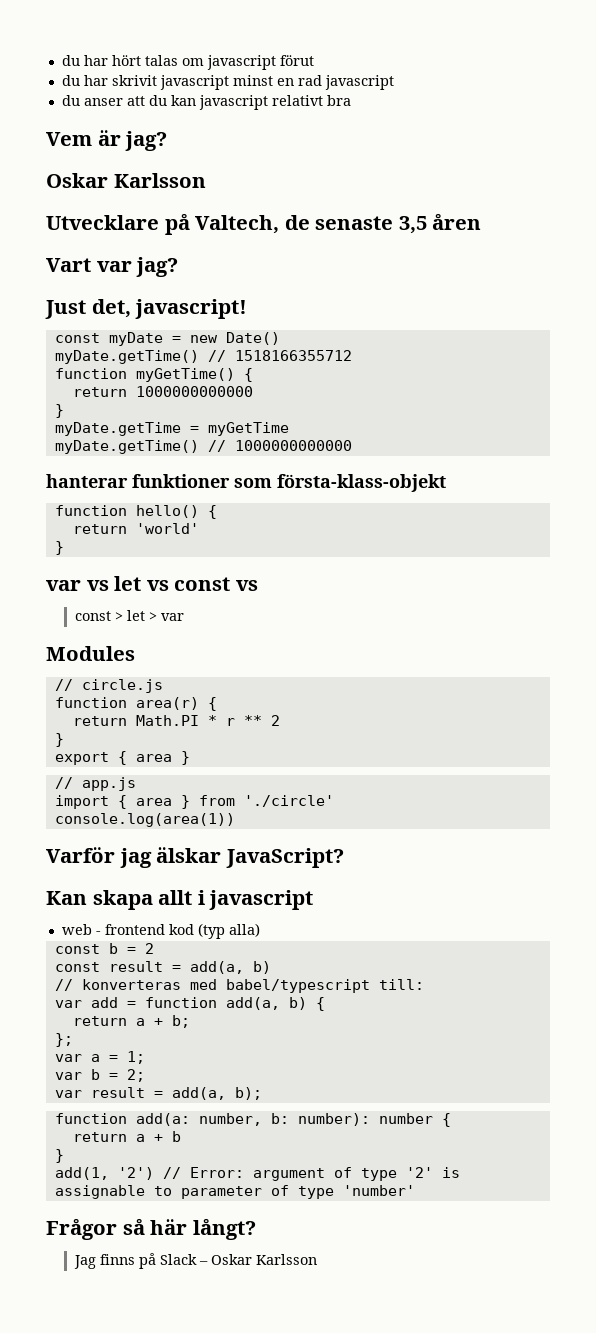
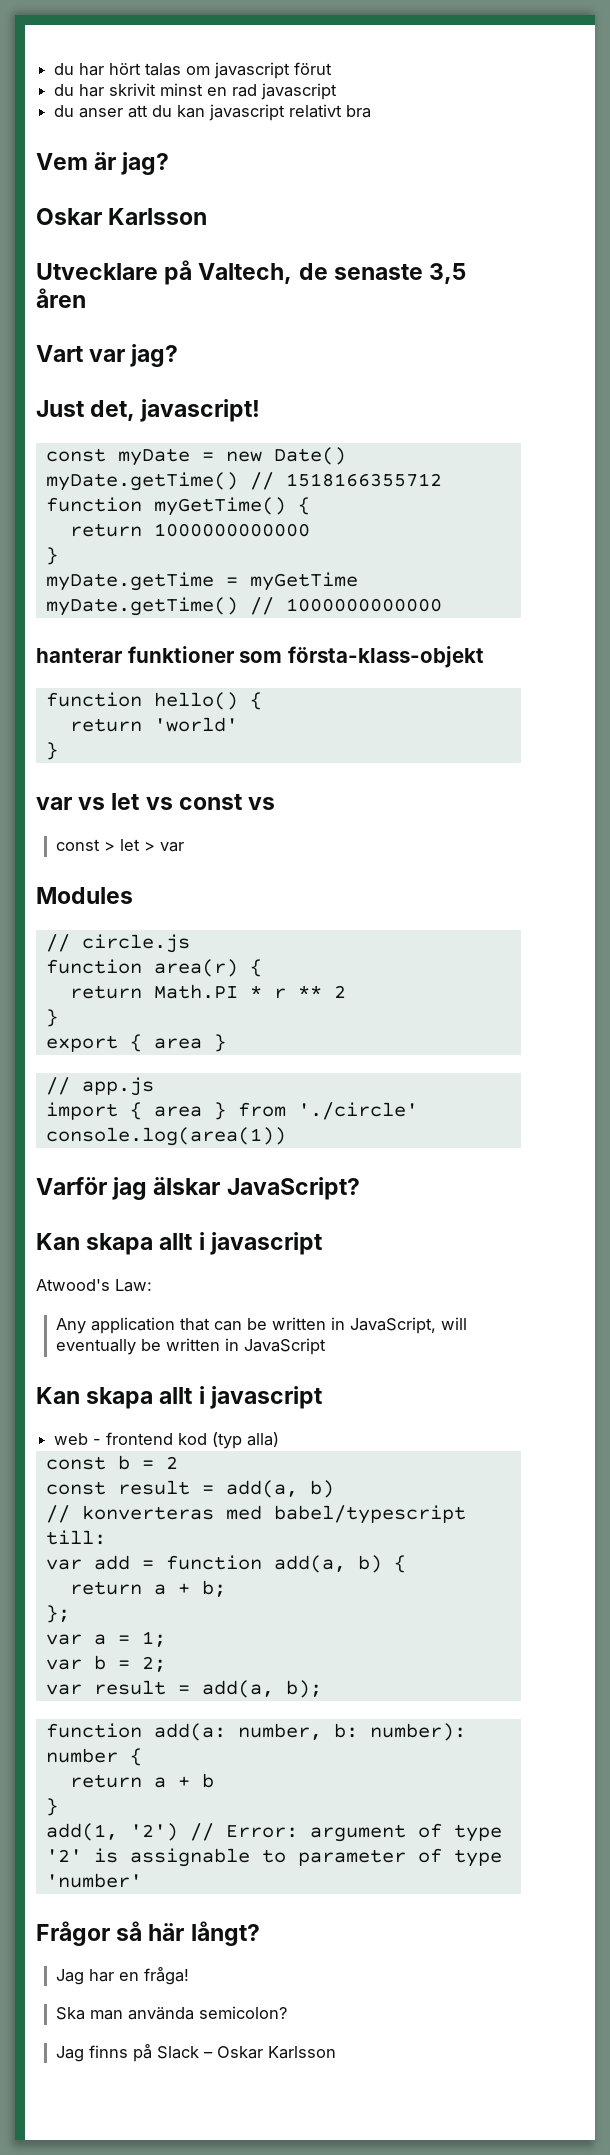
[159,75,229,90] javascript -> (157, 89) none
(314, 900) none -> [36,1279,152,1292] [55,1317,467,1334] [55,1338,326,1355] [36,1386,323,1409] // Atwood's Law: // Any application that can be written in JavaScript, will eventually be written in JavaScript // Kan skapa allt i javascript
(256, 1229) none -> [55,1967,189,1985] [55,2006,287,2020] // Jag har en fråga! // Ska man använda semicolon?

